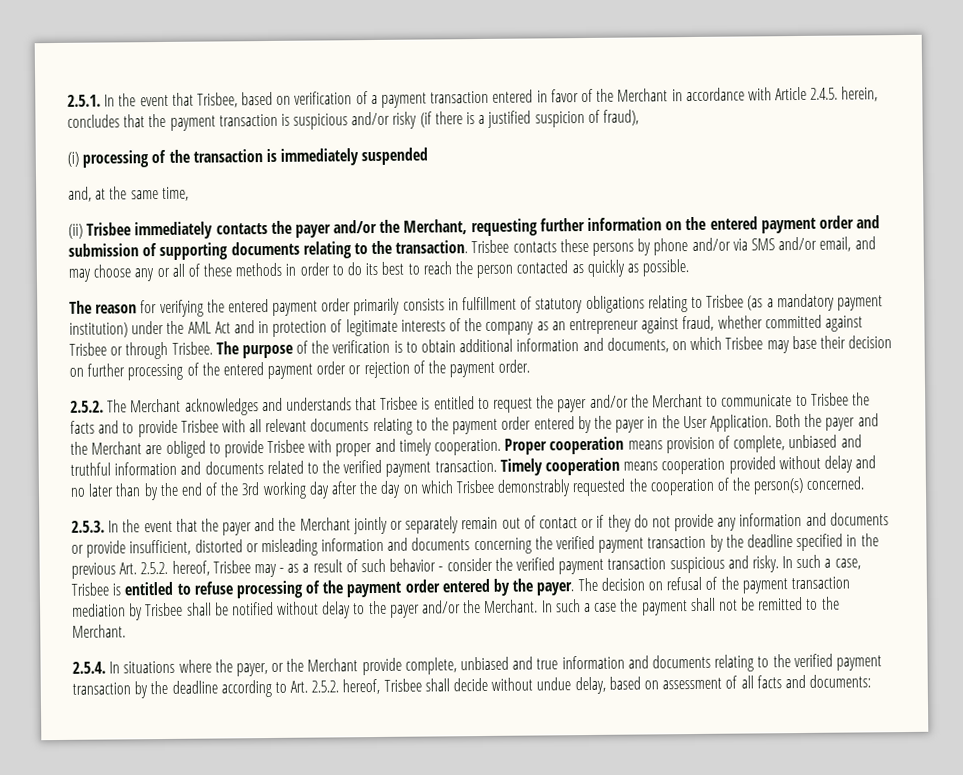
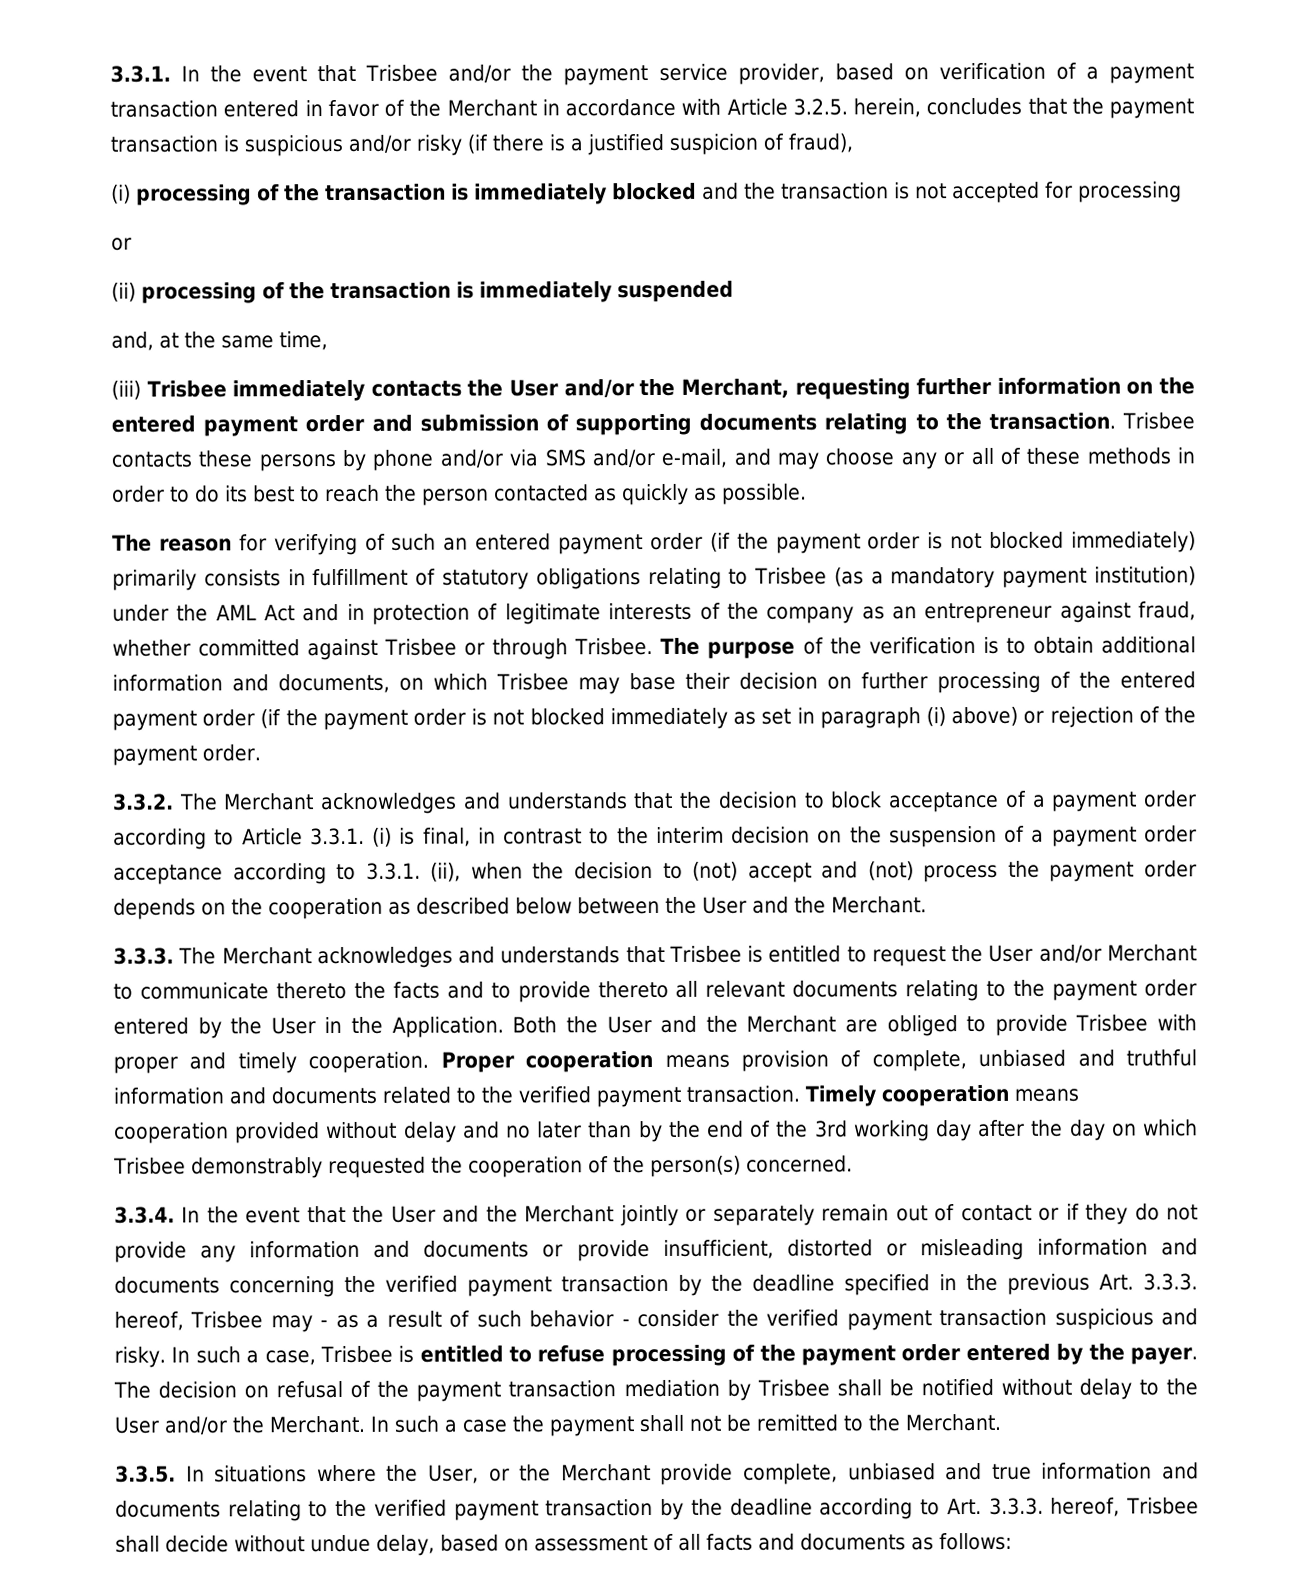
[67,92,238,108] 2.5.1. In the event that Trisbee, -> [110,63,825,86] 3.3.1. In the event that Trisbee and/or the payment service provider,
[810,87,839,100] 2.4.5. -> [792,98,848,116] 3.2.5.
(360, 157) none -> [612,181,1182,204] [111,237,132,251] [111,281,612,304] blocked and the transaction is not accepted for processing // or // (ii) processing of the transaction is immediately
[68,223,83,239] (ii) -> [111,380,141,400] (iii)
[294,224,331,238] payer -> [509,379,560,397] User
[819,236,852,252] email, -> [661,448,728,468] e-mail,
[206,298,352,316] the entered payment order -> [364,531,1196,555] of such an entered payment order (if the payment order is not blocked immediately)
(347, 368) none -> [260,706,1019,731] (if the payment order is not blocked immediately as set in paragraph (i) above)
[70,400,104,413] 2.5.2. -> [112,790,1198,815] [113,825,1198,850] [113,860,1197,885] [113,896,927,920] [113,947,174,965] 3.3.2. The Merchant acknowledges and understands that the decision to block acceptance of a payment order according to Article 3.3.1. (i) is final, in contrast to the interim decision on the suspension of a payment order acceptance according to 3.3.1. (ii), when the decision to (not) accept and (not) process the payment order depends on the cooperation as described below between the User and the Merchant. // 3.3.3.
[557,394,649,413] payer and/or the -> [988,944,1102,963] User and/or
[795,392,849,407] to Trisbee -> [275,981,347,1000] thereto
[180,419,246,433] Trisbee with -> [597,980,669,999] thereto
[615,415,708,433] payer in the User -> [270,1016,384,1035] User in the
[825,417,856,431] payer -> [606,1016,652,1034] User
[71,520,105,533] 2.5.3. -> [114,1206,175,1224] 3.3.4.
[222,522,253,536] payer -> [390,1205,436,1223] User
[140,561,169,575] 2.5.2. -> [1143,1273,1198,1291] 3.3.3.
[389,604,420,618] payer -> [114,1416,159,1434] User
[72,661,106,674] 2.5.4. -> [115,1465,176,1483] 3.3.5.
[235,663,268,677] payer, -> [428,1464,479,1484] User,
[311,680,340,693] 2.5.2. -> [988,1497,1044,1515] 3.3.3.
[809,674,872,688] documents: -> [800,1532,1012,1551] documents as follows:

